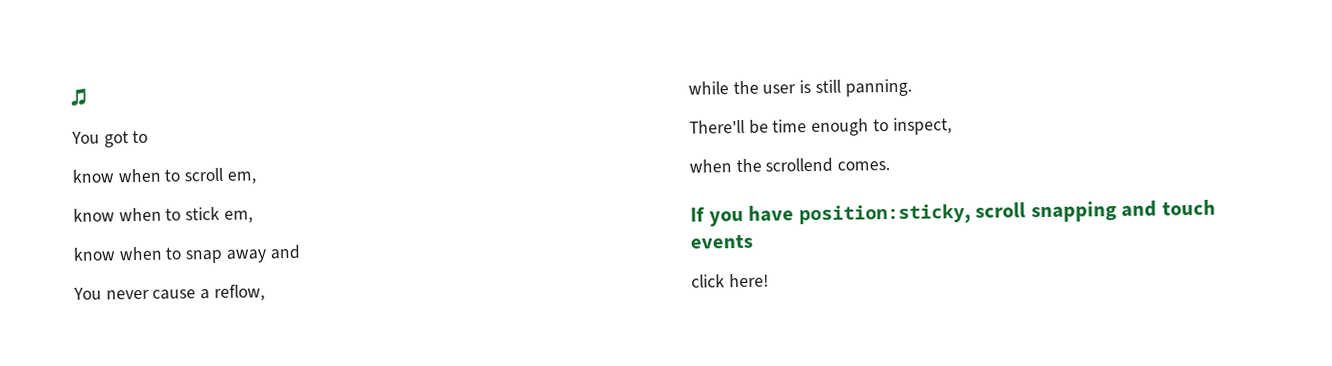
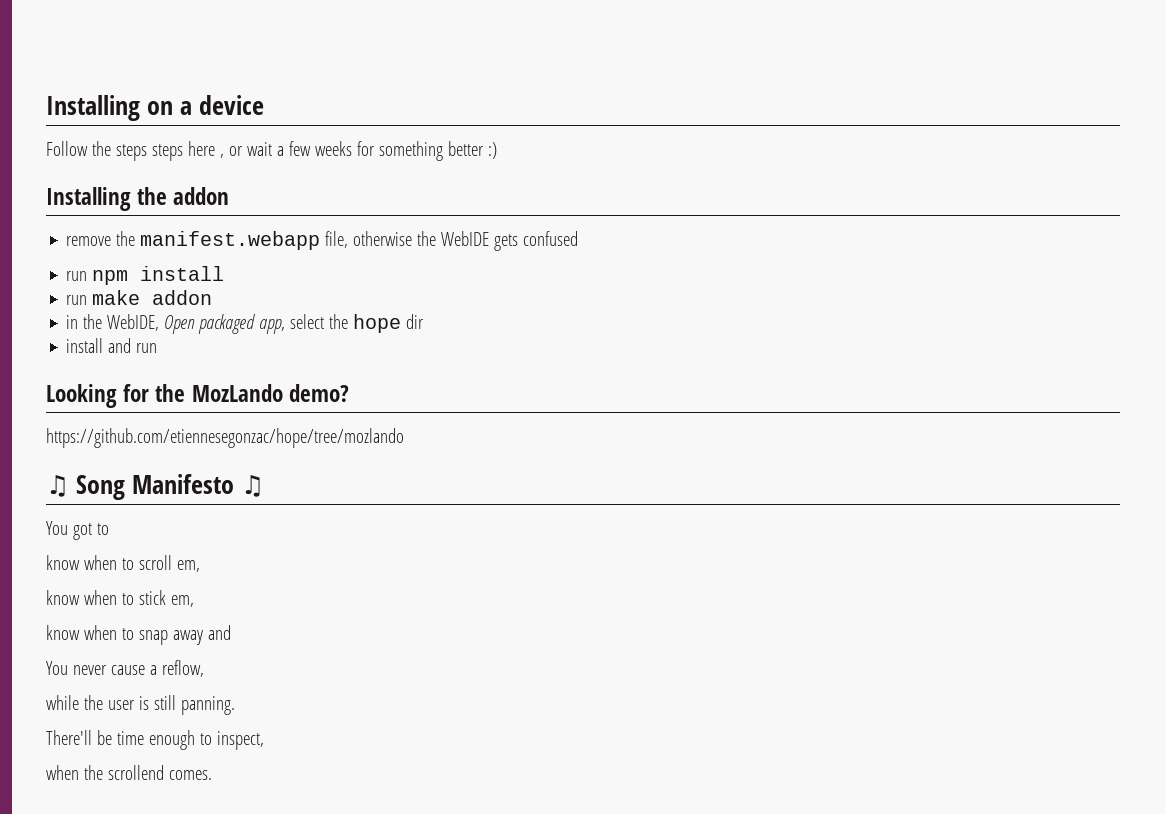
(70, 97) none -> [46,95,265,121] [46,141,497,161] [46,187,230,211] [66,231,579,251] [66,266,225,285] [66,290,213,305] [66,314,425,334] [66,338,158,353] [46,384,349,408] [46,428,404,448] [46,474,235,500] Installing on a device // Follow the steps steps here , or wait a few weeks for something better :) // Installing the addon // remove the manifest.webapp file, otherwise the WebIDE gets confused // run npm install // run make addon // in the WebIDE, Open packaged app, select the hope dir // install and run // Looking for the MozLando demo? // https://github.com/etiennesegonzac/hope/tree/mozlando // ♫ Song Manifesto
[690,199,1216,227] [690,233,753,249] [691,273,769,288] // If you have position:sticky, scroll snapping and touch events // click here! -> (212, 775) none

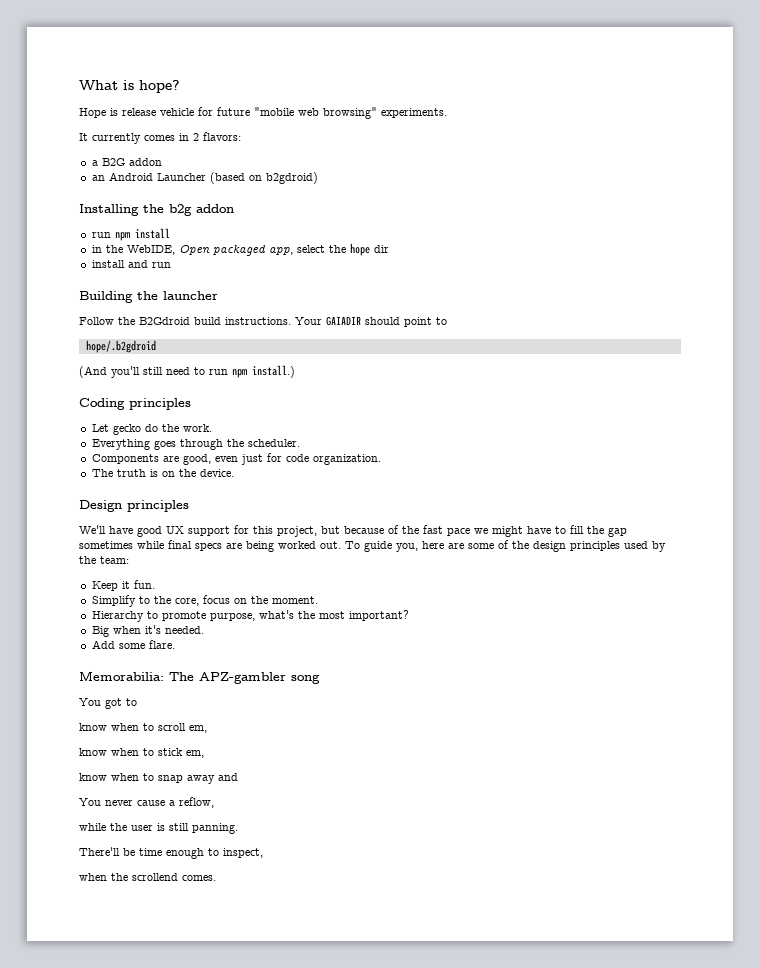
[46,95,265,121] [46,141,497,161] Installing on a device // Follow the steps steps here , or wait a few weeks for something better :) -> [79,80,180,93] [79,107,447,119] [79,132,241,144] [91,158,162,166] [91,172,318,184] What is hope? // Hope is release vehicle for future "mobile web browsing" experiments. // It currently comes in 2 flavors: // a B2G addon // an Android Launcher (based on b2gdroid)
[173,187,230,205] [66,231,579,251] addon // remove the manifest.webapp file, otherwise the WebIDE gets confused -> [169,204,234,216] b2g addon
[66,290,213,305] // run make addon -> (170, 233) none
[46,384,349,408] [46,428,404,448] [46,474,265,500] Looking for the MozLando demo? // https://github.com/etiennesegonzac/hope/tree/mozlando // ♫ Song Manifesto ♫ -> [79,291,218,303] [79,316,447,327] [85,340,156,353] [79,365,295,378] [79,398,191,410] [91,424,212,435] [91,439,300,450] [91,453,381,465] [91,469,234,477] [79,500,189,512] [79,525,627,537] [79,540,666,552] [79,556,129,564] [91,580,155,591] [91,595,318,607] [91,610,409,622] [91,625,204,637] [91,640,175,649] [79,671,320,684] Building the launcher // Follow the B2Gdroid build instructions. Your GAIADIR should point to // hope/.b2gdroid // (And you'll still need to run npm install.) // Coding principles // Let gecko do the work. // Everything goes through the scheduler. // Components are good, even just for code organization. // The truth is on the device. // Design principles // We'll have good UX support for this project, but because of the fast pace we might have to fill the gap sometimes while final specs are being worked out. To guide you, here are some of the design principles used by the team: // Keep it fun. // Simplify to the core, focus on the moment. // Hierarchy to promote purpose, what's the most important? // Big when it's needed. // Add some flare. // Memorabilia: The APZ-gambler song

